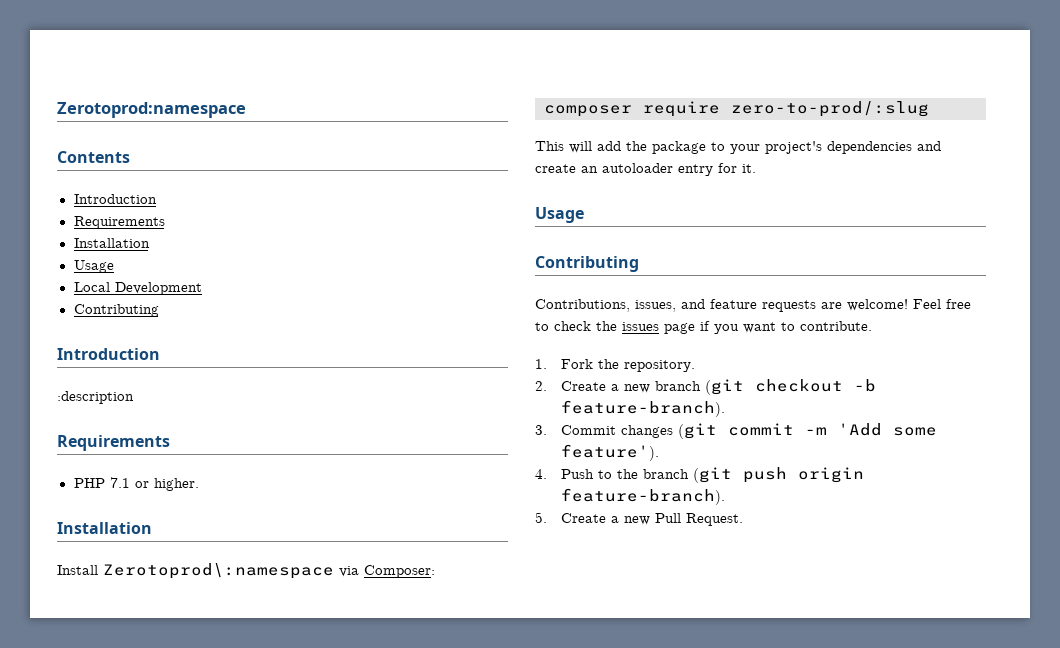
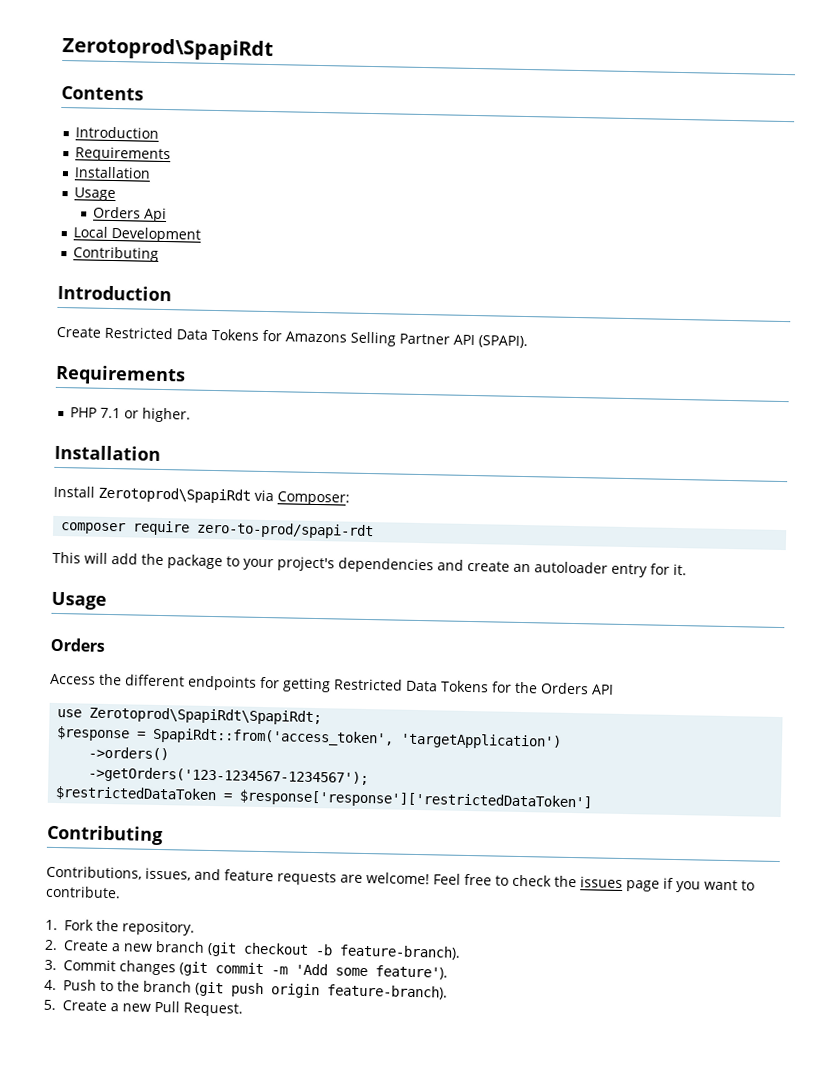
[57,102,246,118] Zerotoprod:namespace -> [62,36,274,62] Zerotoprod\SpapiRdt
(114, 266) none -> [93,206,168,223] // Orders Api
[57,391,134,404] :description -> [56,326,528,349] Create Restricted Data Tokens for Amazons Selling Partner API (SPAPI).
[103,563,334,579] Zerotoprod\:namespace -> [98,486,251,504] Zerotoprod\SpapiRdt
[731,101,929,117] zero-to-prod/:slug -> [196,521,375,540] zero-to-prod/spapi-rdt
(584, 215) none -> [50,637,105,652] [50,673,614,695] [57,706,323,726] [56,726,563,750] [88,746,170,761] [88,766,370,787] [55,786,593,811] // Orders // Access the different endpoints for getting Restricted Data Tokens for the Orders API // use Zerotoprod\SpapiRdt\SpapiRdt; // $response = SpapiRdt::from('access_token', 'targetApplication') // ->orders() // ->getOrders('123-1234567-1234567'); // $restrictedDataToken = $response['response']['restrictedDataToken']

